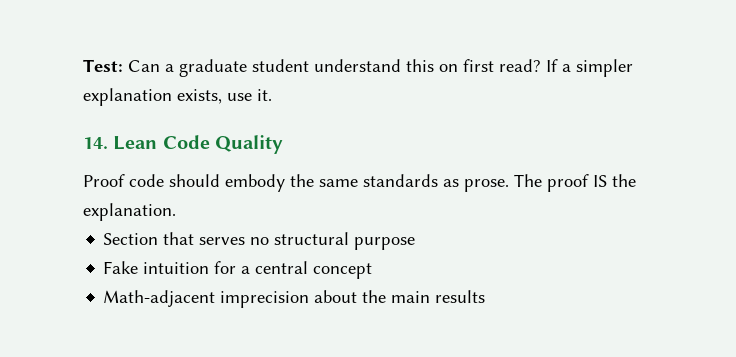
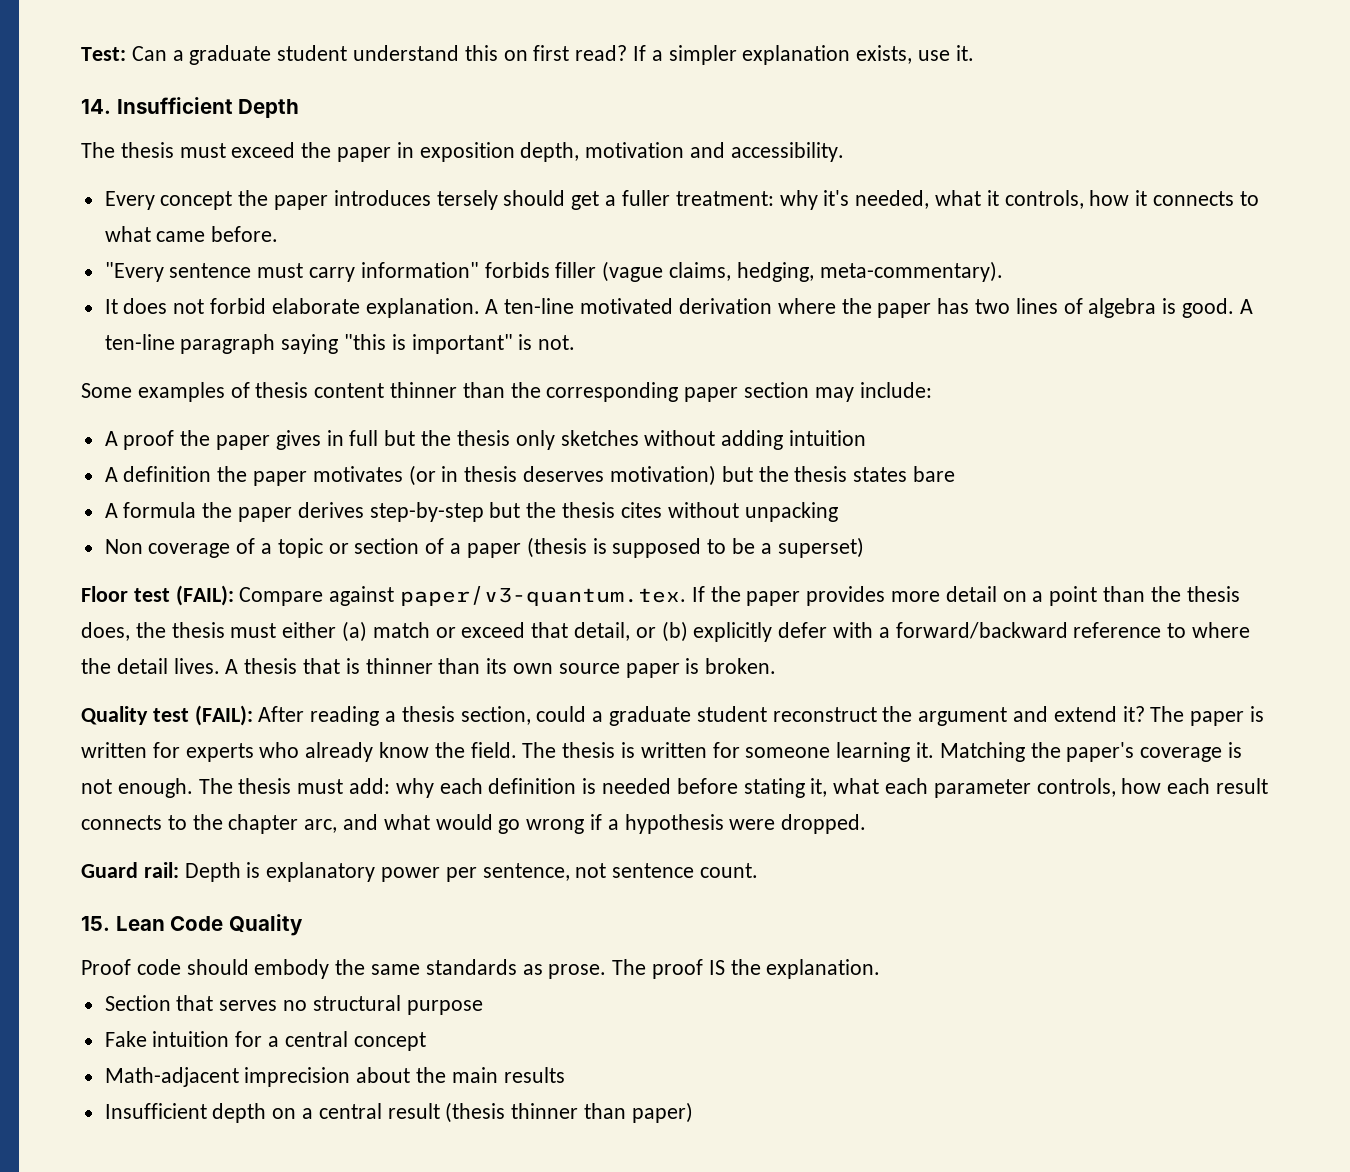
(108, 143) none -> [116,97,300,118] [81,142,844,162] [104,190,1259,210] [104,226,279,242] [104,261,1003,282] [104,298,1253,318] [104,334,576,354] [81,382,932,402] [104,430,866,450] [104,465,955,486] [104,502,838,522] [104,537,864,558] [81,585,1240,606] [81,621,1251,642] [81,658,777,678] [81,705,1265,726] [81,742,1243,762] [81,778,1269,798] [81,814,867,834] [81,862,759,882] [81,916,110,931] Insufficient Depth // The thesis must exceed the paper in exposition depth, motivation and accessibility. // Every concept the paper introduces tersely should get a fuller treatment: why it's needed, what it controls, how it connects to what came before. // "Every sentence must carry information" forbids filler (vague claims, hedging, meta-commentary). // It does not forbid elaborate explanation. A ten-line motivated derivation where the paper has two lines of algebra is good. A ten-line paragraph saying "this is important" is not. // Some examples of thesis content thinner than the corresponding paper section may include: // A proof the paper gives in full but the thesis only sketches without adding intuition // A definition the paper motivates (or in thesis deserves motivation) but the thesis states bare // A formula the paper derives step-by-step but the thesis cites without unpacking // Non coverage of a topic or section of a paper (thesis is supposed to be a superset) // Floor test (FAIL): Compare against paper/v3-quantum.tex. If the paper provides more detail on a point than the thesis does, the thesis must either (a) match or exceed that detail, or (b) explicitly defer with a forward/backward reference to where the detail lives. A thesis that is thinner than its own source paper is broken. // Quality test (FAIL): After reading a thesis section, could a graduate student reconstruct the argument and extend it? The paper is written for experts who already know the field. The thesis is written for someone learning it. Matching the paper's coverage is not enough. The thesis must add: why each definition is needed before stating it, what each parameter controls, how each result connects to the chapter arc, and what would go wrong if a hypothesis were dropped. // Guard rail: Depth is explanatory power per sentence, not sentence count. // 15.
(486, 296) none -> [104,1102,693,1123] // Insufficient depth on a central result (thesis thinner than paper)

